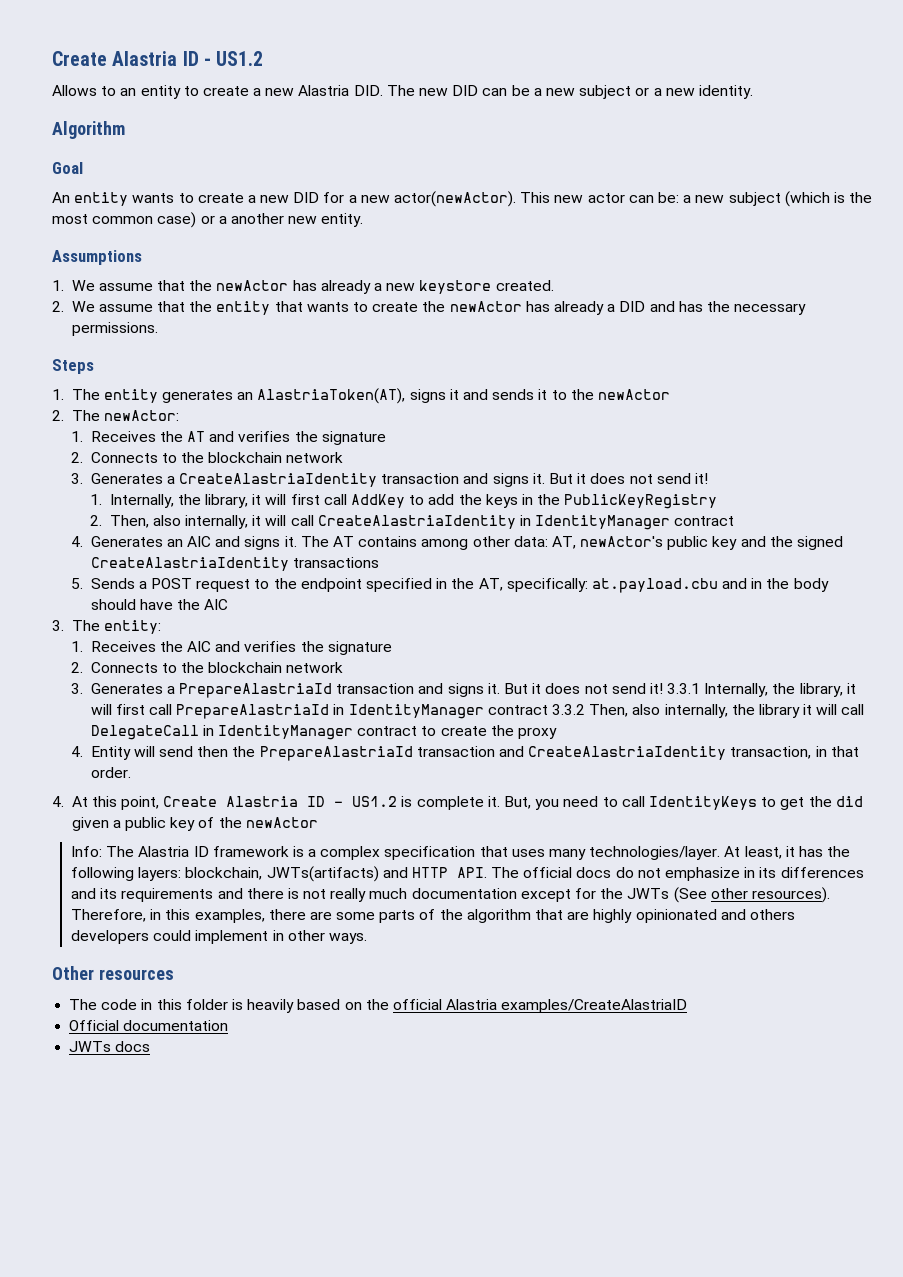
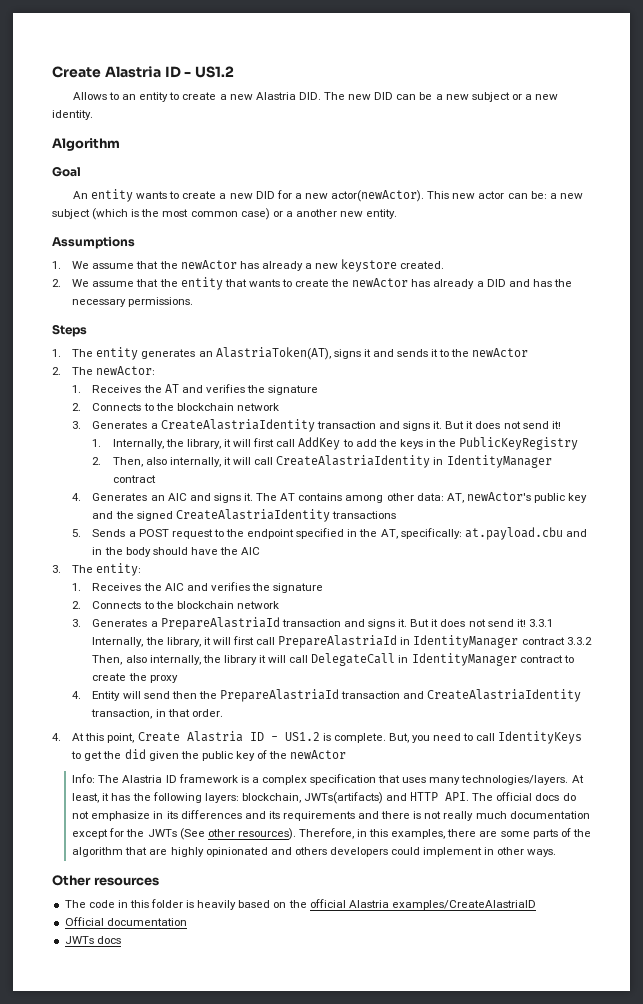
[416,796,500,810] complete it. -> [333,733,386,743] complete.
[112,820,121,828] a -> [180,751,199,759] the
[589,846,721,860] technologies/layer. -> [461,775,569,785] technologies/layers.

